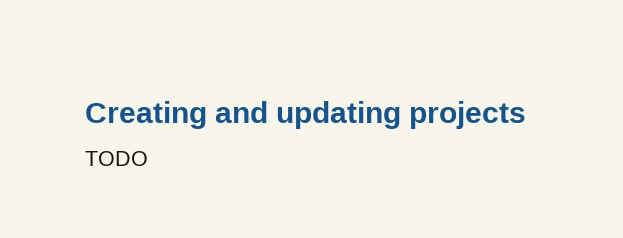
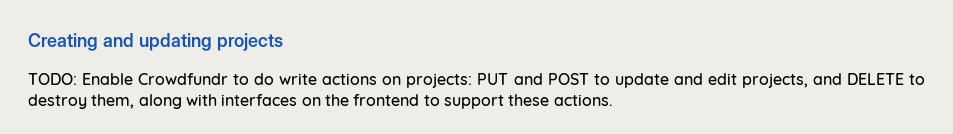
[85,151,148,166] TODO -> [28,73,926,88] [28,94,613,109] TODO: Enable Crowdfundr to do write actions on projects: PUT and POST to update and edit projects, and DELETE to destroy them, along with interfaces on the frontend to support these actions.

